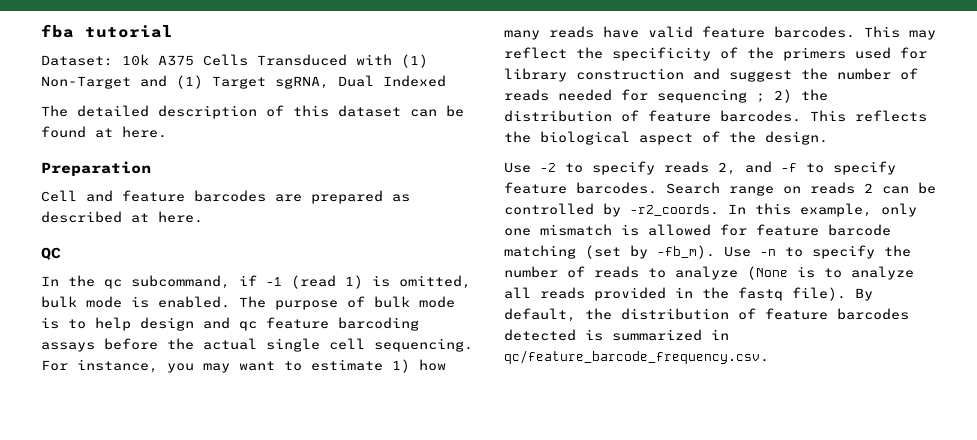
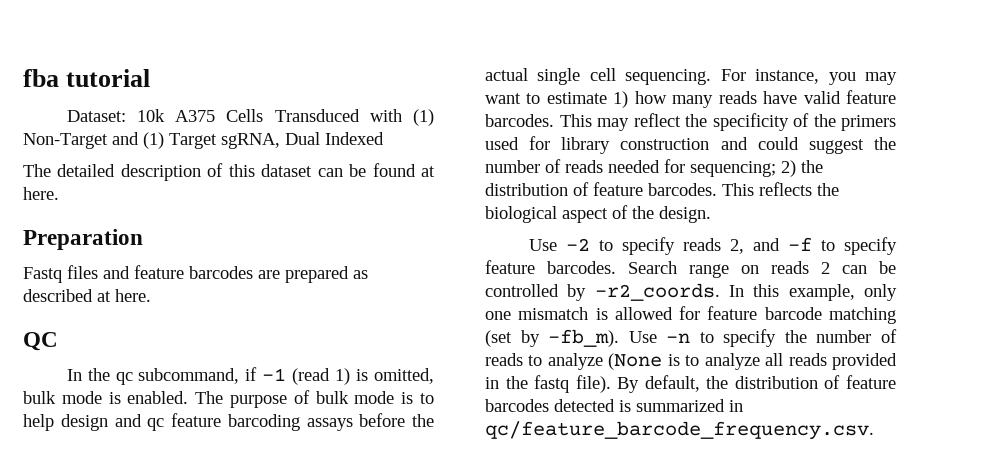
[41,190,77,202] Cell -> [23,265,98,283] Fastq files
(720, 74) none -> [757,137,799,150] could
[657,89,765,103] sequencing ; -> [690,161,776,177] sequencing;

